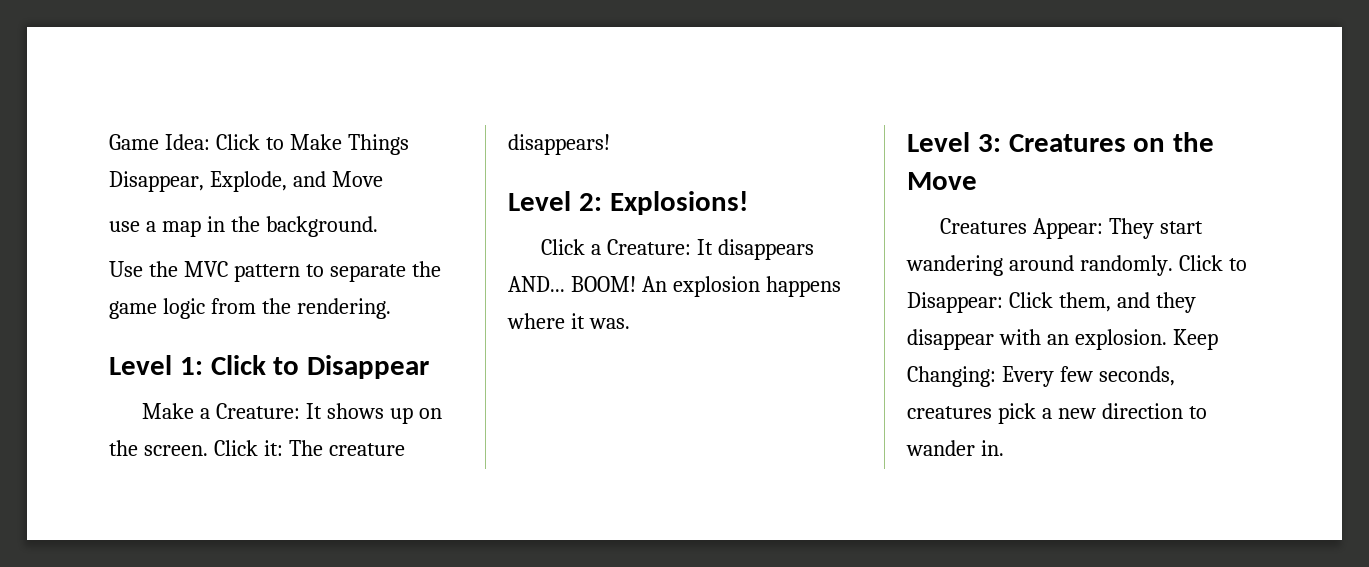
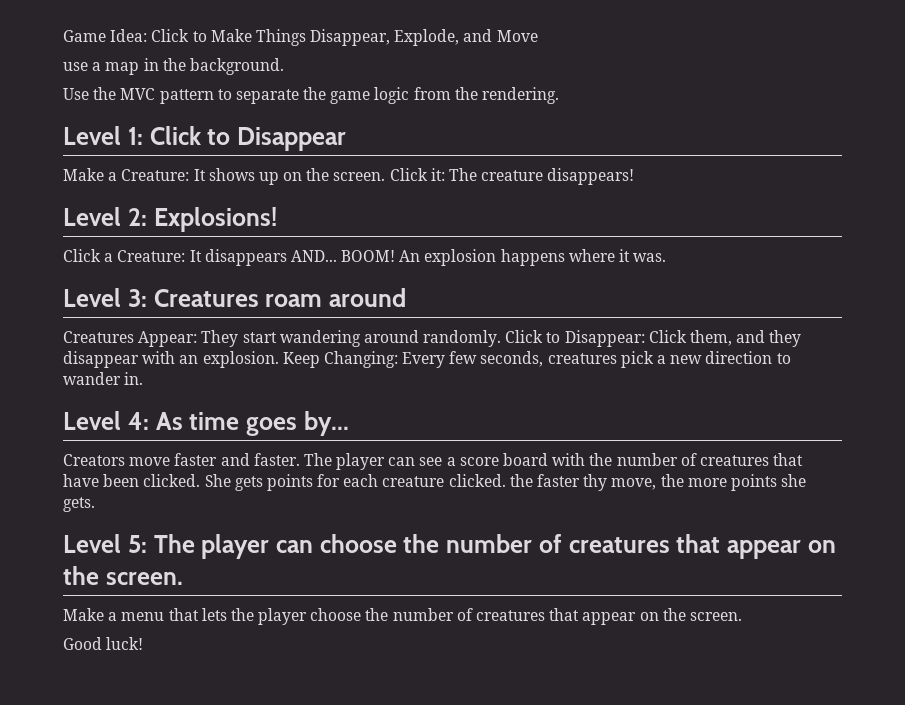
[1133,132,1215,152] [907,172,977,190] on the Move -> [265,288,406,307] roam around
(1004, 448) none -> [63,411,349,436] [63,453,804,470] [63,474,807,491] [63,497,95,512] [63,534,836,559] [63,566,183,585] [63,608,742,625] [63,637,144,650] // Level 4: As time goes by... // Creators move faster and faster. The player can see a score board with the number of creatures that have been clicked. She gets points for each creature clicked. the faster thy move, the more points she gets. // Level 5: The player can choose the number of creatures that appear on the screen. // Make a menu that lets the player choose the number of creatures that appear on the screen. // Good luck!

